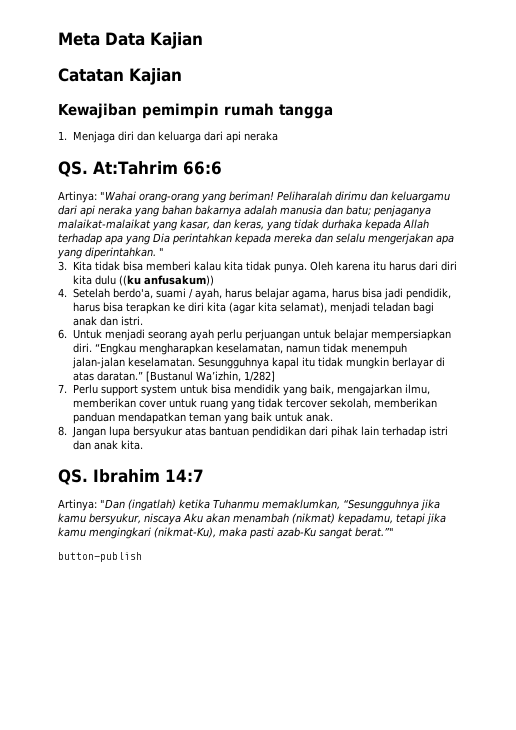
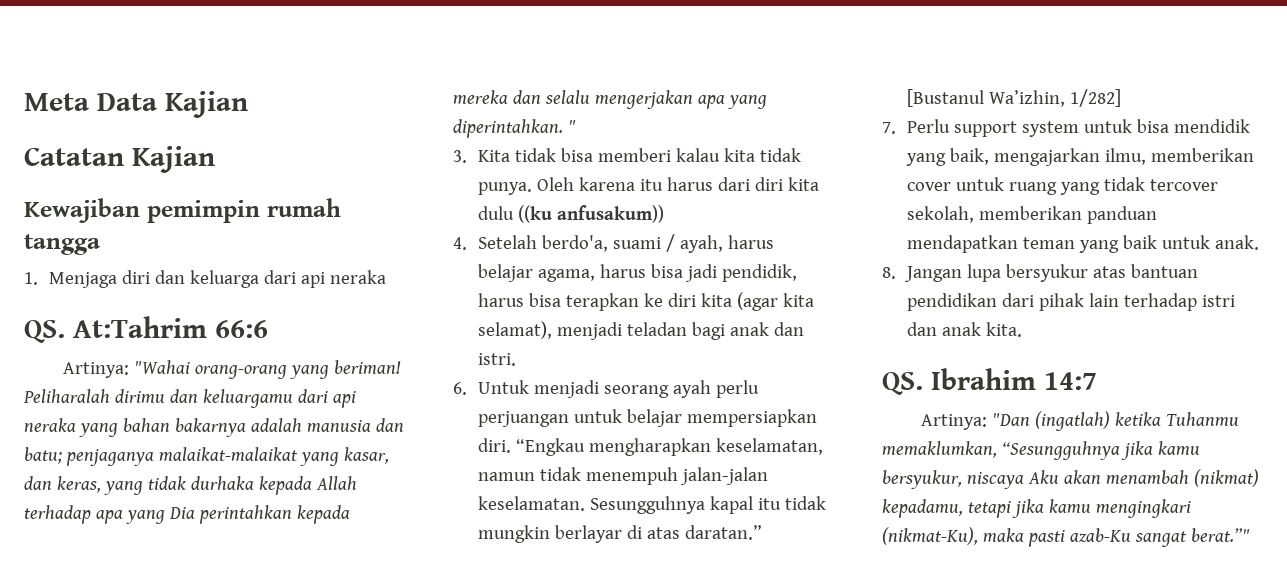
[58,552,142,562] // button-publish -> (1250, 535) none

